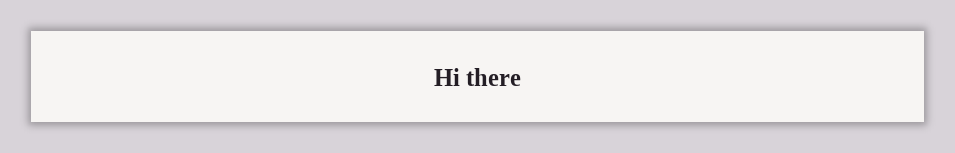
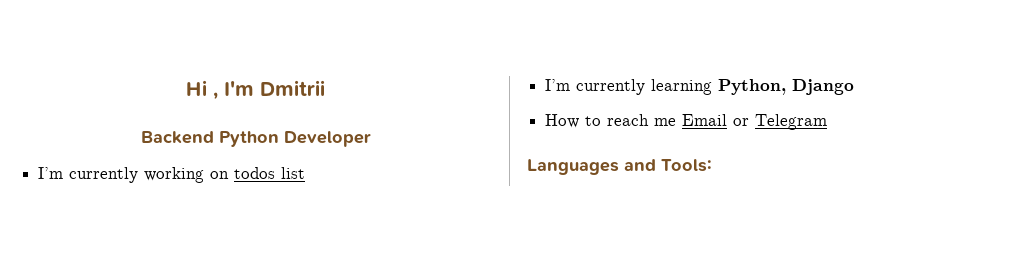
[466,68,522,86] there -> [213,80,325,100] [140,131,371,147] [38,167,306,183] [545,79,855,95] [545,114,828,130] [527,159,712,175] , I'm Dmitrii // Backend Python Developer // I’m currently working on todos list // I’m currently learning Python, Django // How to reach me Email or Telegram // Languages and Tools:

